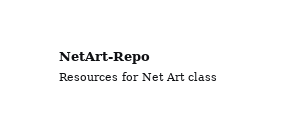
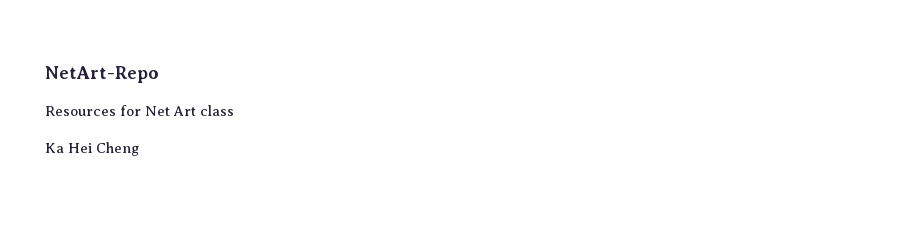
(217, 76) none -> [45,142,139,156] // Ka Hei Cheng

